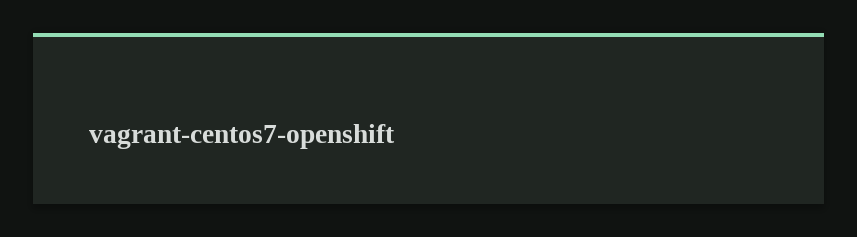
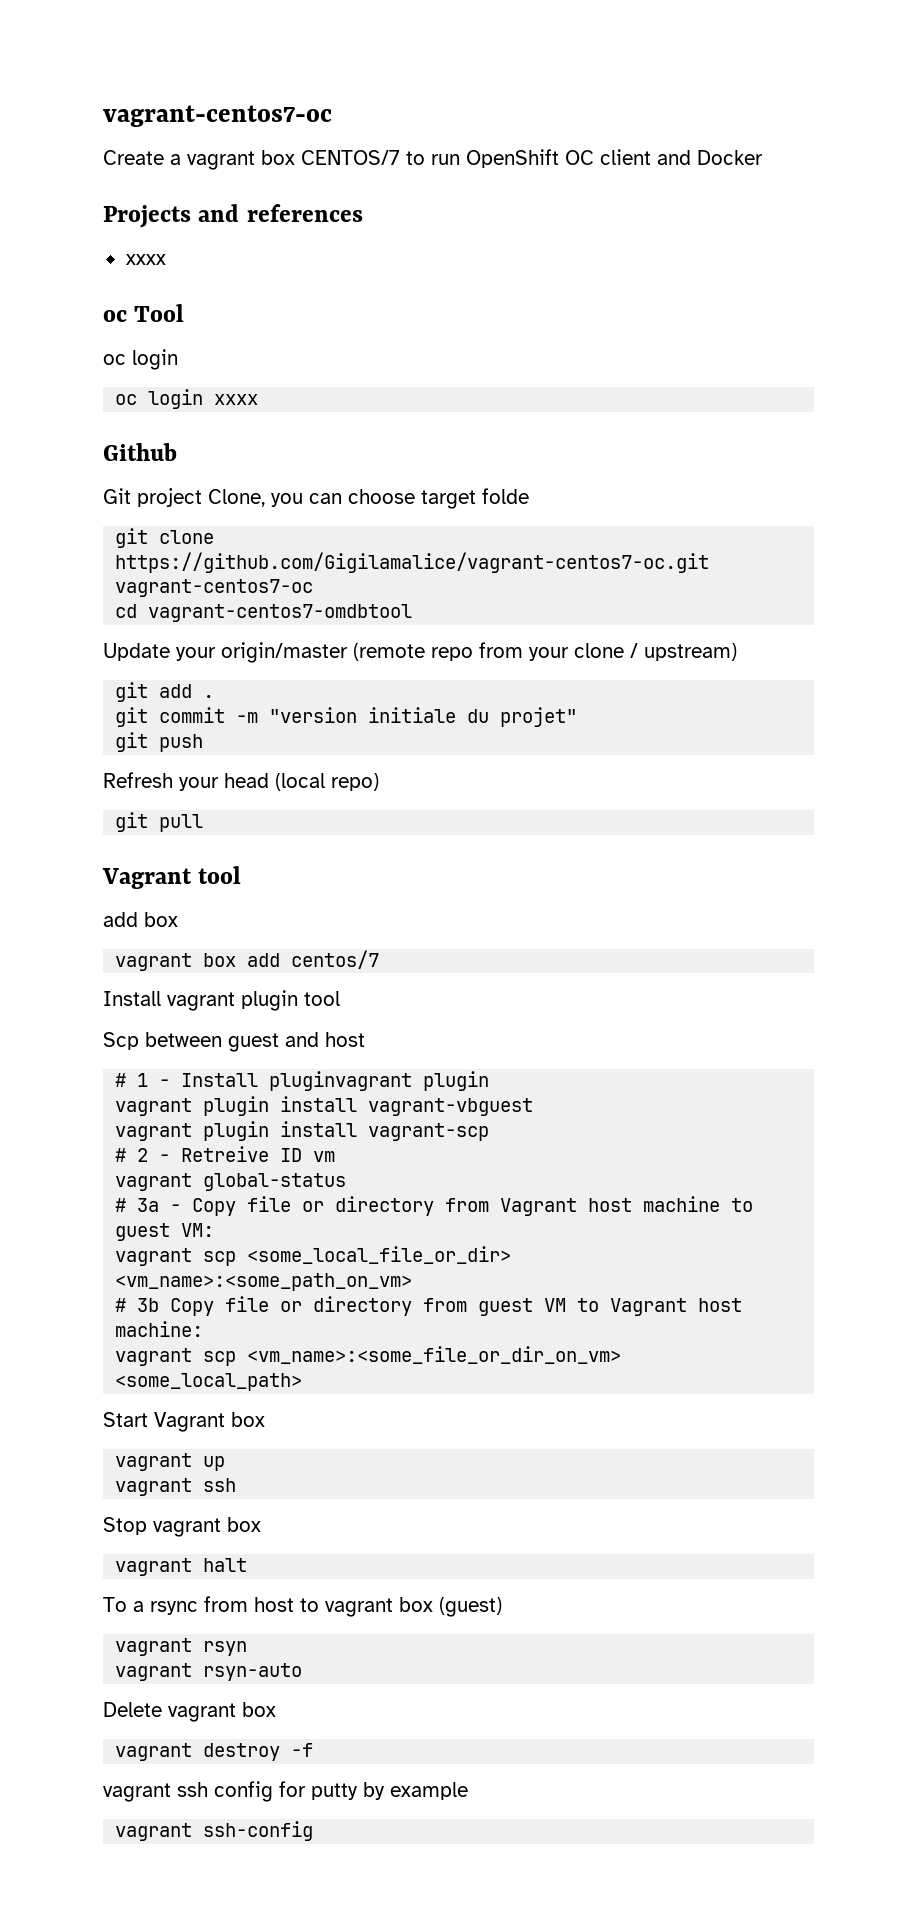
[89,124,395,149] vagrant-centos7-openshift -> [103,105,332,127] [103,149,763,170] [103,204,363,228] [125,254,166,265] [103,304,185,322] [103,349,178,370] [115,389,259,409] [103,443,177,461] [103,488,529,509] [115,528,215,548] [115,552,710,573] [115,579,314,597] [115,604,413,622] [103,642,737,663] [115,682,215,702] [115,707,578,727] [115,732,204,752] [103,772,379,791] [115,812,204,832] [102,866,242,889] [103,912,178,927] [115,950,380,971] [103,990,340,1011] [103,1032,365,1052] [115,1071,490,1091] [115,1096,534,1116] [115,1121,490,1141] [115,1146,336,1162] [115,1173,347,1191] [115,1196,754,1216] [115,1223,215,1241] [115,1246,512,1266] [115,1273,413,1291] [115,1296,743,1316] [115,1321,204,1337] [115,1346,622,1366] [115,1373,303,1391] [103,1412,265,1432] [115,1453,226,1471] [115,1478,237,1496] [103,1517,261,1537] [115,1558,248,1576] [103,1596,502,1617] [115,1638,248,1656] [115,1663,303,1681] [103,1702,276,1722] [115,1743,314,1761] [103,1781,468,1802] [115,1821,314,1841] vagrant-centos7-oc // Create a vagrant box CENTOS/7 to run OpenShift OC client and Docker // Projects and references // xxxx // oc Tool // oc login // oc login xxxx // Github // Git project Clone, you can choose target folde // git clone https://github.com/Gigilamalice/vagrant-centos7-oc.git vagrant-centos7-oc // cd vagrant-centos7-omdbtool // Update your origin/master (remote repo from your clone / upstream) // git add . // git commit -m "version initiale du projet" // git push // Refresh your head (local repo) // git pull // Vagrant tool // add box // vagrant box add centos/7 // Install vagrant plugin tool // Scp between guest and host // # 1 - Install pluginvagrant plugin // vagrant plugin install vagrant-vbguest // vagrant plugin install vagrant-scp // # 2 - Retreive ID vm // vagrant global-status // # 3a - Copy file or directory from Vagrant host machine to guest VM: // vagrant scp <some_local_file_or_dir> <vm_name>:<some_path_on_vm> // # 3b Copy file or directory from guest VM to Vagrant host machine: // vagrant scp <vm_name>:<some_file_or_dir_on_vm> <some_local_path> // Start Vagrant box // vagrant up // vagrant ssh // Stop vagrant box // vagrant halt // To a rsync from host to vagrant box (guest) // vagrant rsyn // vagrant rsyn-auto // Delete vagrant box // vagrant destroy -f // vagrant ssh config for putty by example // vagrant ssh-config

